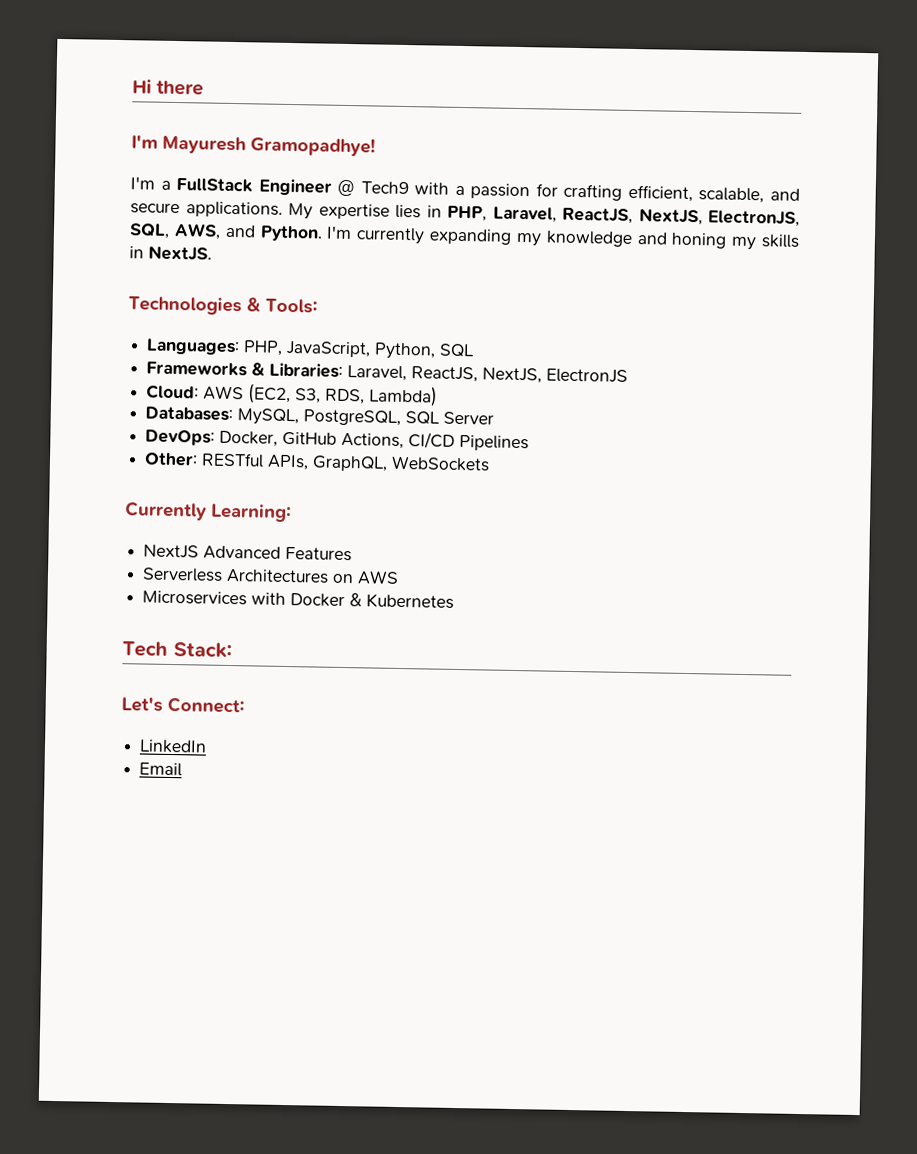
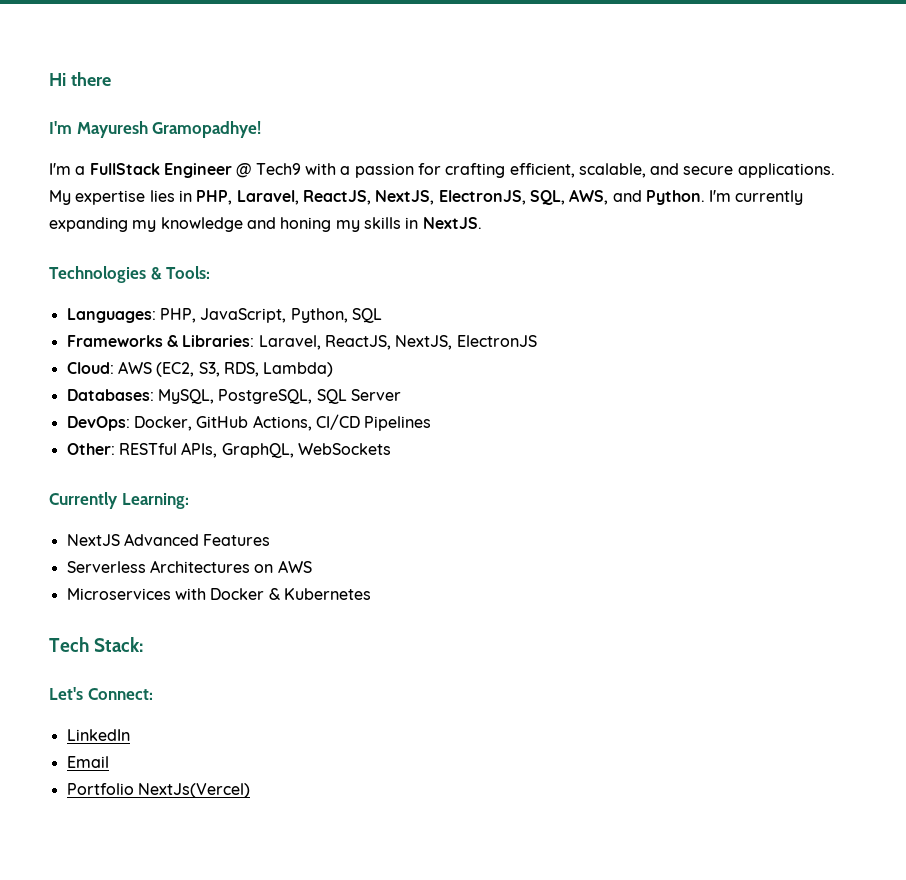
(183, 769) none -> [66,783,250,798] // Portfolio NextJs(Vercel)

